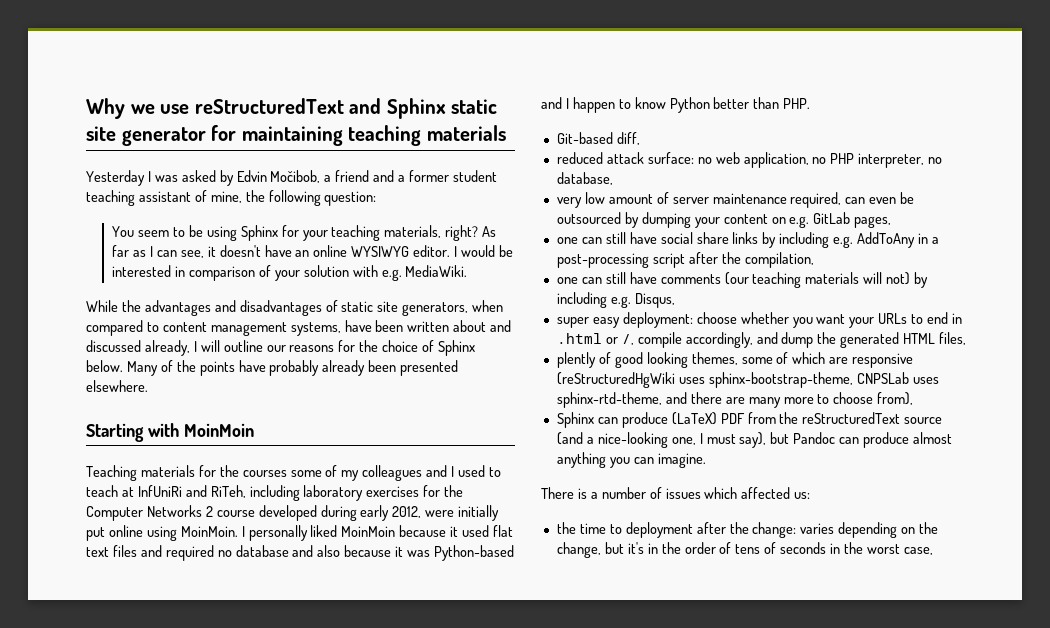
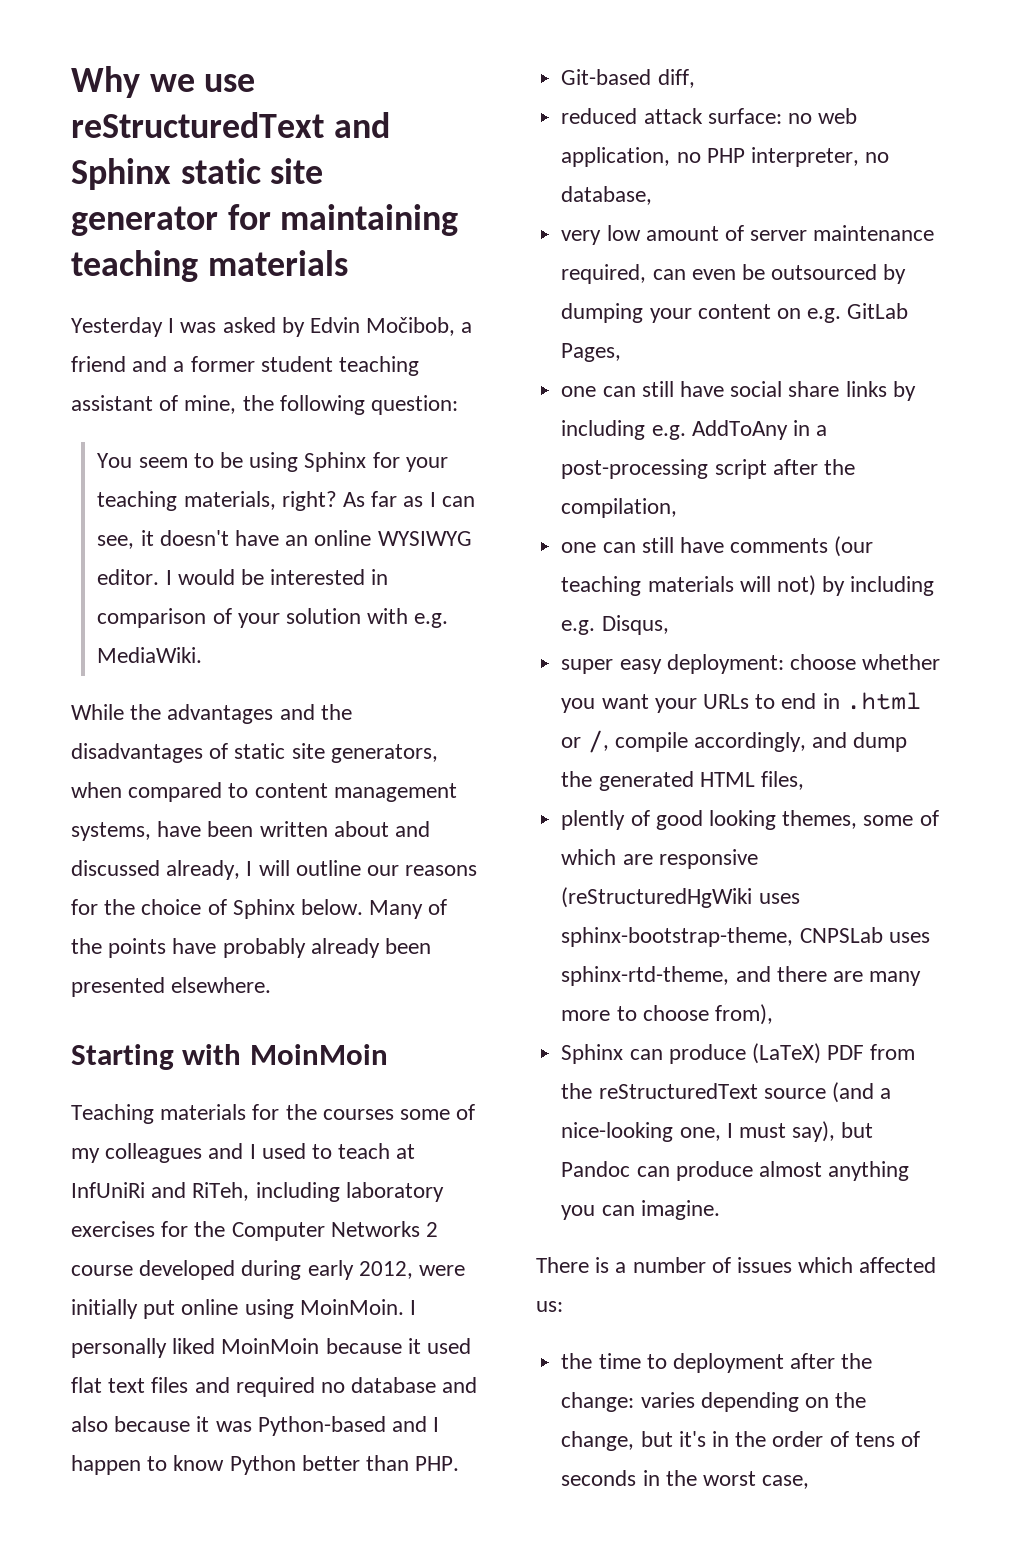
(236, 306) none -> [320,704,352,720] the
[854,216,892,228] pages, -> [561,343,622,362] Pages,

